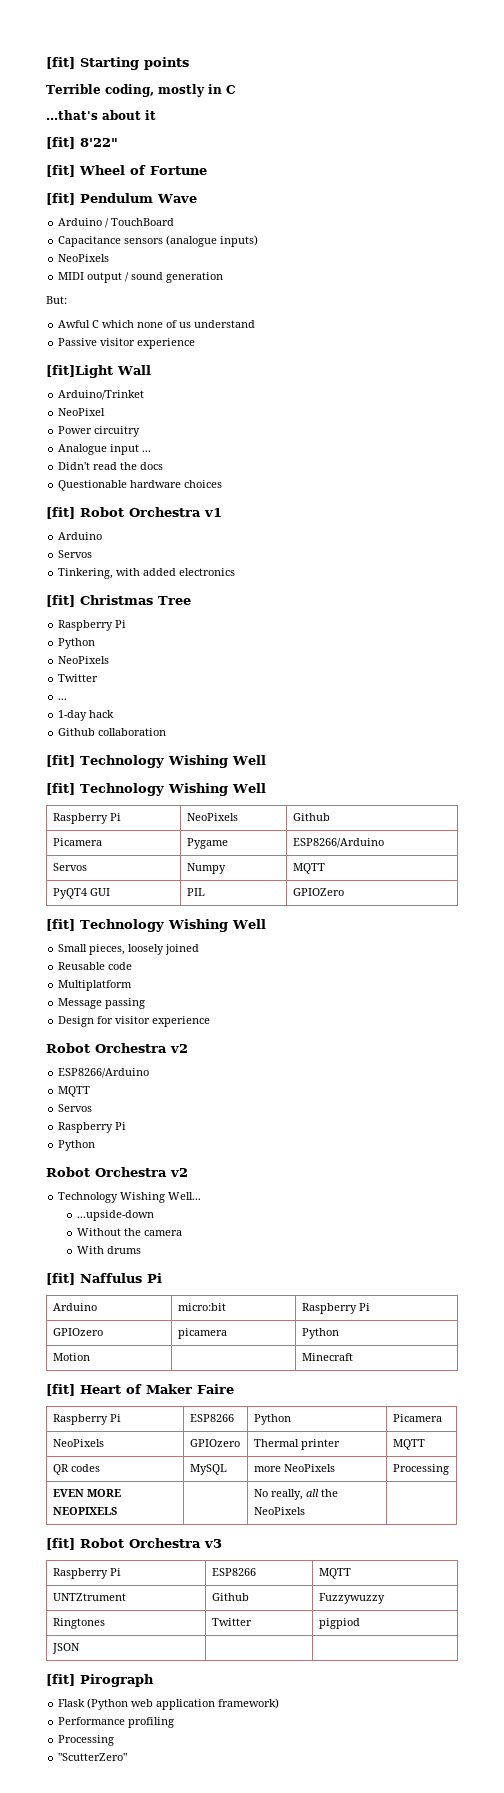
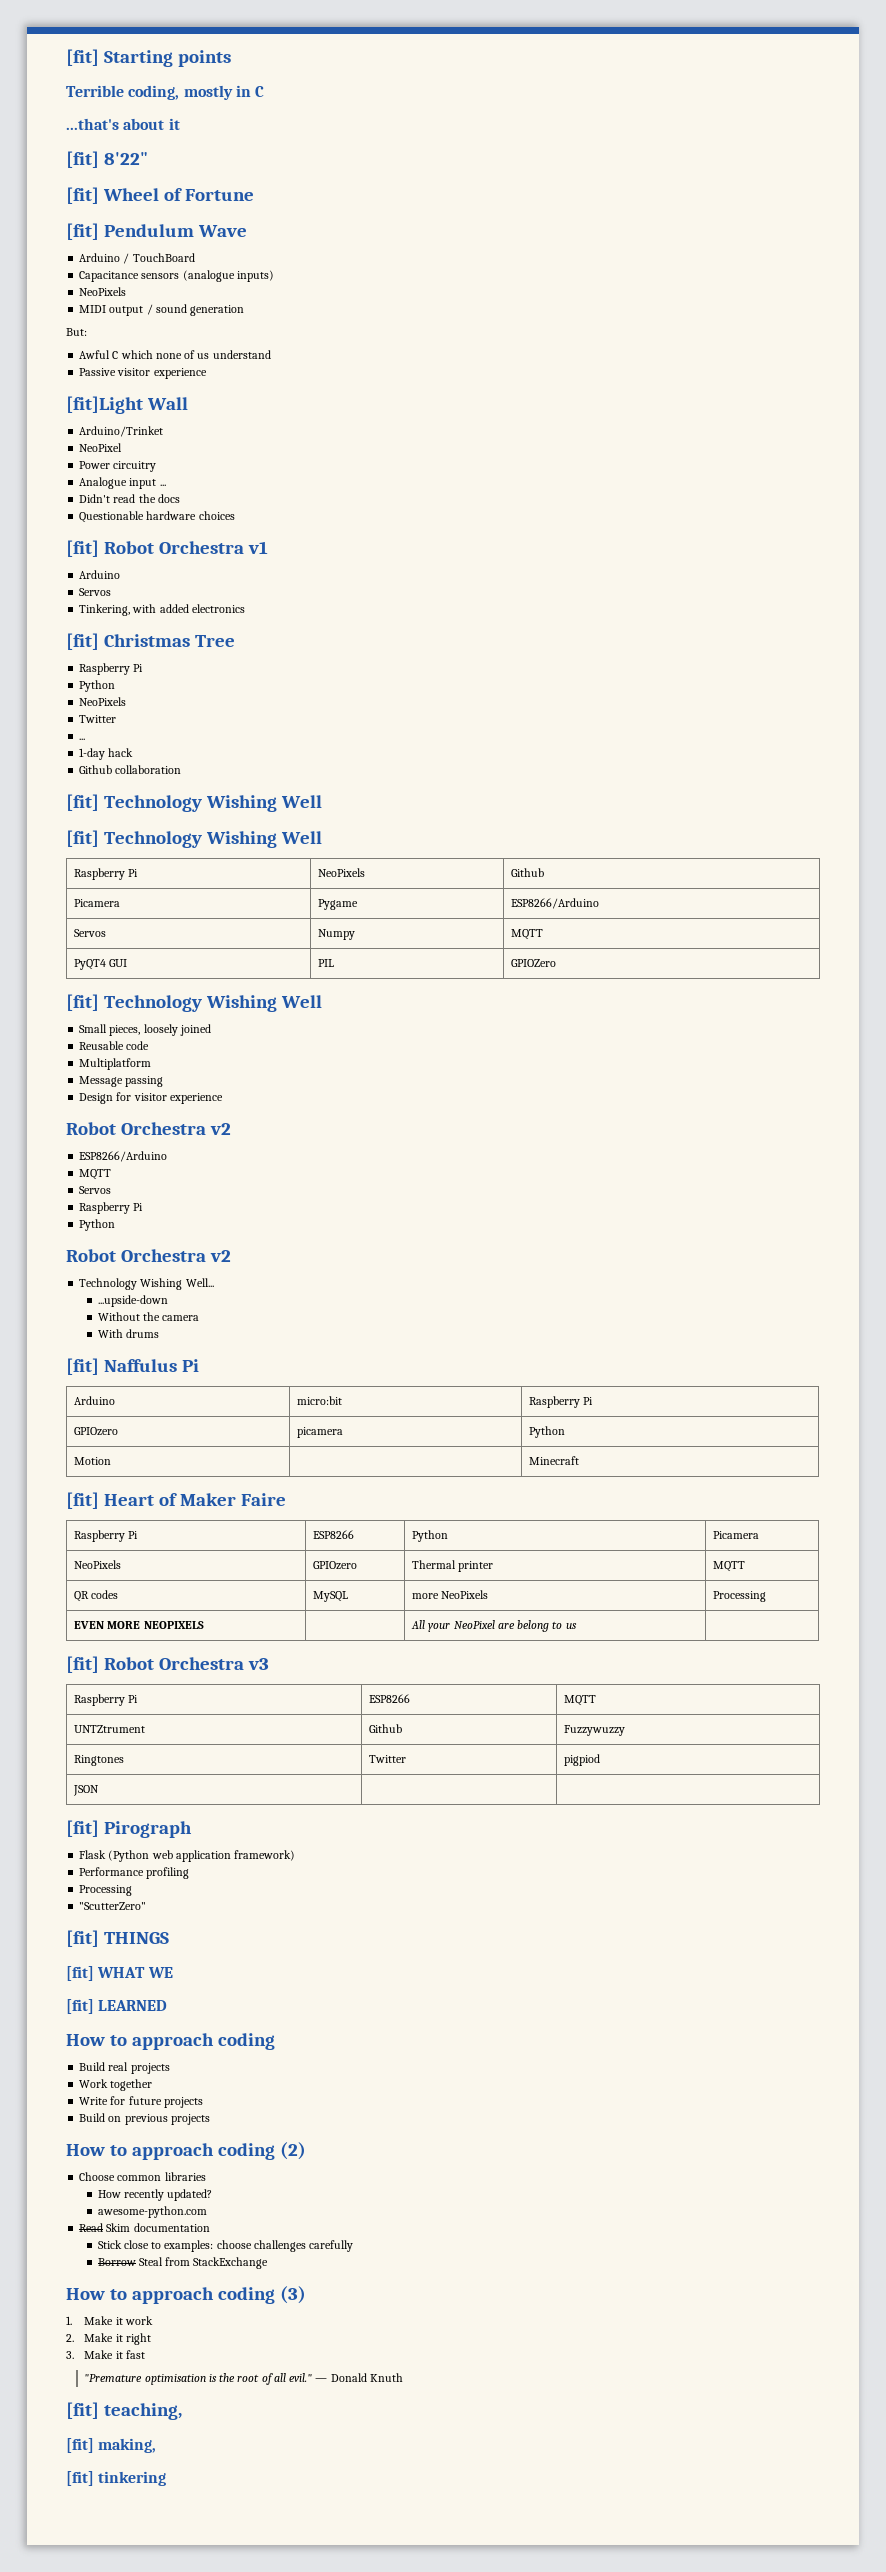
[253,1489,338,1500] [253,1507,305,1515] No really, all the NeoPixels -> [411,1620,577,1632] All your NeoPixel are belong to us
(128, 1757) none -> [66,1930,169,1947] [66,1966,173,1981] [66,1999,168,2014] [66,2033,275,2050] [79,2062,170,2074] [79,2079,153,2091] [79,2096,203,2108] [79,2113,210,2125] [66,2142,306,2160] [79,2172,206,2181] [97,2189,213,2201] [97,2206,207,2218] [79,2223,210,2232] [97,2240,354,2252] [97,2257,269,2269] [66,2286,306,2304] [66,2316,153,2325] [66,2333,151,2345] [66,2350,145,2359] [84,2373,403,2385] [66,2402,182,2420] [66,2438,157,2453] [66,2471,167,2486] // [fit] THINGS // [fit] WHAT WE // [fit] LEARNED // How to approach coding // Build real projects // Work together // Write for future projects // Build on previous projects // How to approach coding (2) // Choose common libraries // How recently updated? // awesome-python.com // Read Skim documentation // Stick close to examples: choose challenges carefully // Borrow Steal from StackExchange // How to approach coding (3) // 1. Make it work // 2. Make it right // 3. Make it fast // "Premature optimisation is the root of all evil." — Donald Knuth // [fit] teaching, // [fit] making, // [fit] tinkering

